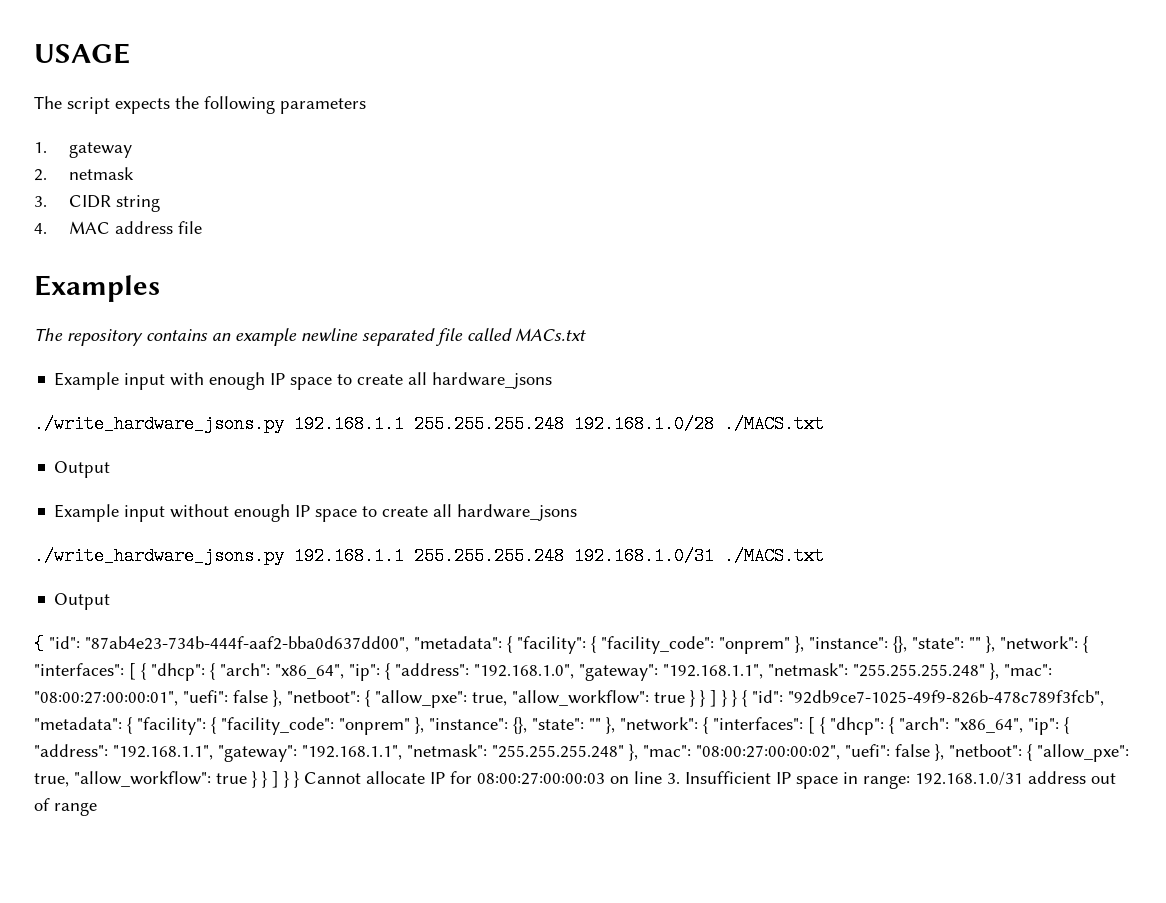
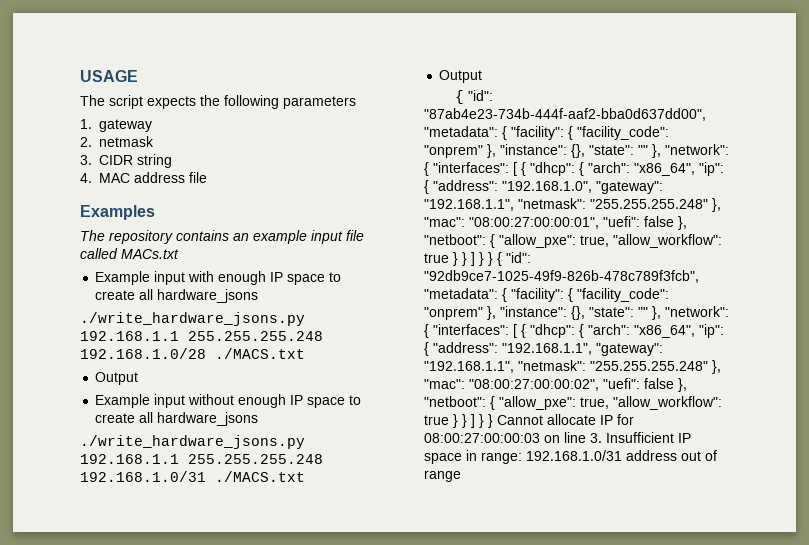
[301,328,435,346] newline separated -> [311,230,343,244] input

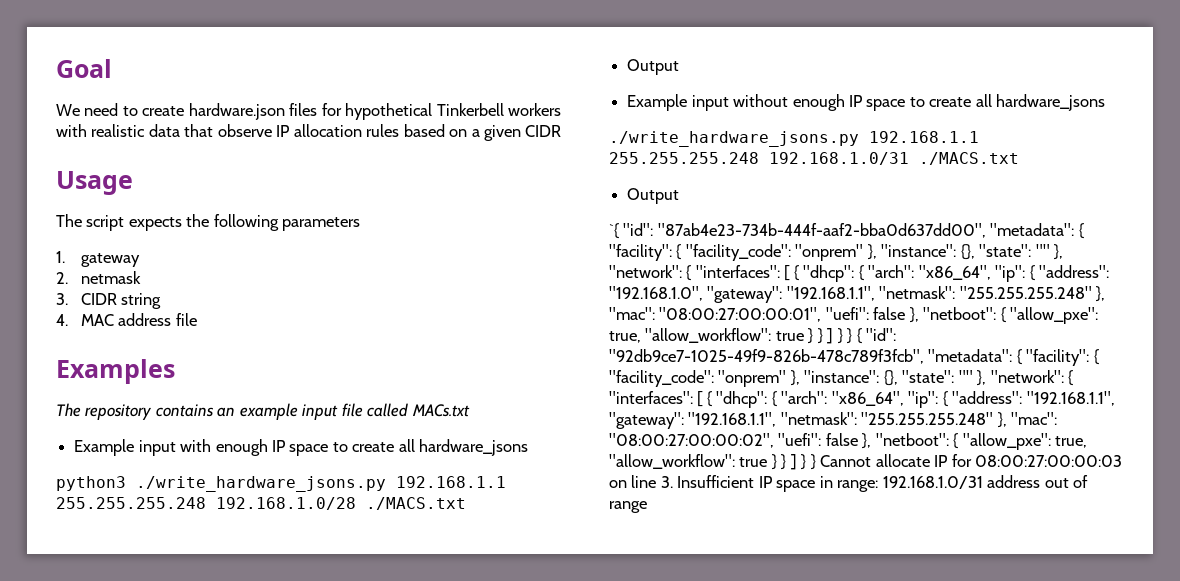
[80,70,138,82] USAGE -> [56,59,112,78] [56,103,562,120] [56,124,562,141] [56,171,133,195] Goal // We need to create hardware.json files for hypothetical Tinkerbell workers with realistic data that observe IP allocation rules based on a given CIDR // Usage
(259, 296) none -> [56,476,126,491] python3
[455,90,465,104] { -> [609,223,619,239] `{

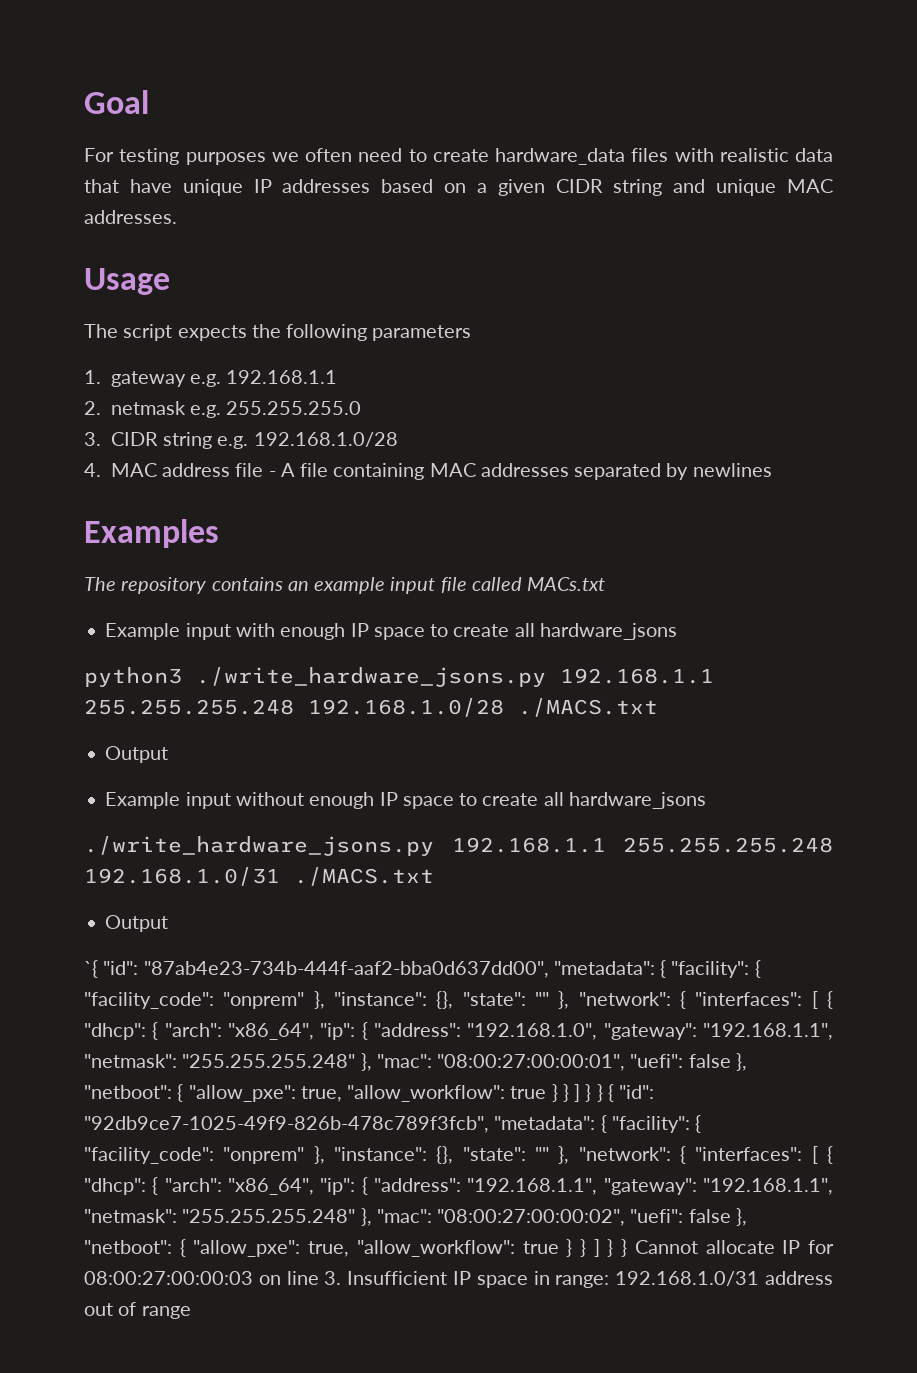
[56,103,562,120] [56,124,400,137] We need to create hardware.json files for hypothetical Tinkerbell workers with realistic data that observe IP allocation rules -> [84,148,833,165] [84,179,371,196] For testing purposes we often need to create hardware_data files with realistic data that have unique IP addresses
(562, 131) none -> [613,179,833,196] [84,210,177,224] string and unique MAC addresses.
(140, 260) none -> [190,370,338,387] e.g. 192.168.1.1
(141, 277) none -> [190,401,362,418] e.g. 255.255.255.0
(162, 301) none -> [217,432,398,449] e.g. 192.168.1.0/28
(197, 319) none -> [268,463,772,480] - A file containing MAC addresses separated by newlines

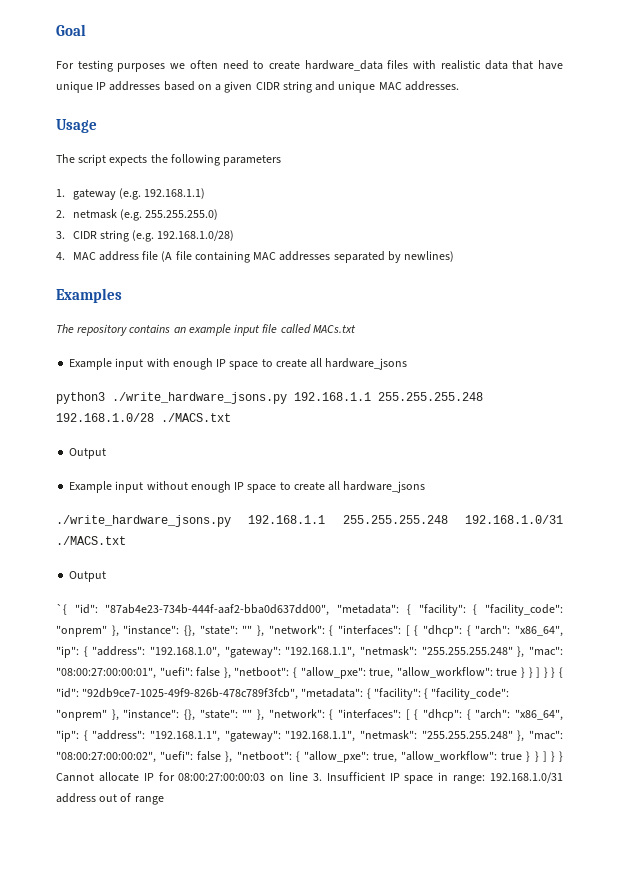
[190,370,338,387] e.g. 192.168.1.1 -> [119,188,206,200] (e.g. 192.168.1.1)
[190,401,362,418] e.g. 255.255.255.0 -> [120,209,219,221] (e.g. 255.255.255.0)
[217,432,398,449] e.g. 192.168.1.0/28 -> [132,230,235,242] (e.g. 192.168.1.0/28)
[268,463,295,477] - A -> [161,251,173,262] (A
[692,463,772,477] newlines -> [404,251,455,262] newlines)

